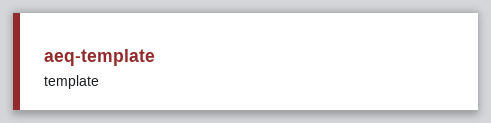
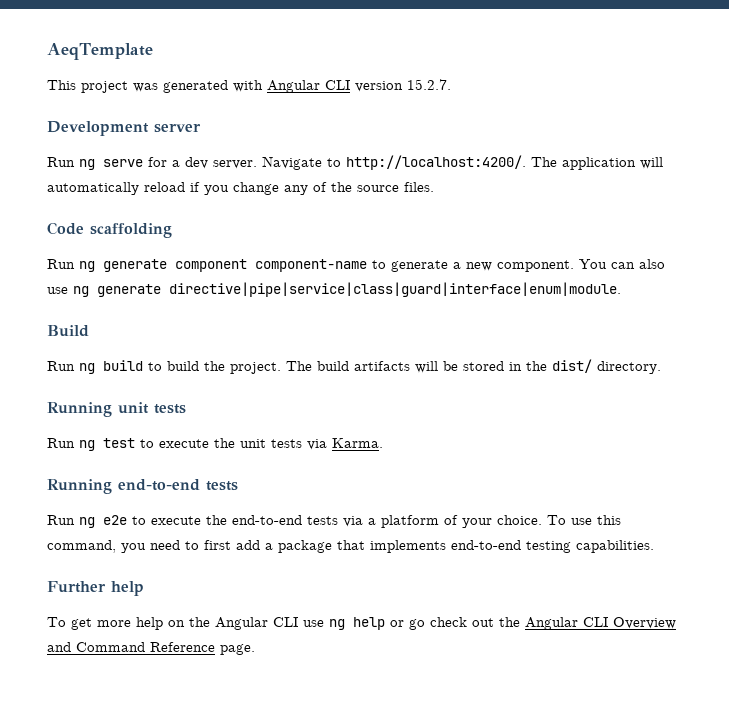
[44,49,155,66] [44,75,99,89] aeq-template // template -> [47,43,153,60] [47,79,451,93] [47,121,201,136] [47,155,663,170] [47,182,434,195] [47,222,172,238] [47,259,665,272] [47,282,621,297] [47,325,89,337] [47,359,661,374] [47,402,186,417] [47,438,383,451] [47,479,238,494] [47,515,621,528] [47,540,654,553] [47,581,144,596] [47,617,676,630] [47,642,255,655] AeqTemplate // This project was generated with Angular CLI version 15.2.7. // Development server // Run ng serve for a dev server. Navigate to http://localhost:4200/. The application will automatically reload if you change any of the source files. // Code scaffolding // Run ng generate component component-name to generate a new component. You can also use ng generate directive|pipe|service|class|guard|interface|enum|module. // Build // Run ng build to build the project. The build artifacts will be stored in the dist/ directory. // Running unit tests // Run ng test to execute the unit tests via Karma. // Running end-to-end tests // Run ng e2e to execute the end-to-end tests via a platform of your choice. To use this command, you need to first add a package that implements end-to-end testing capabilities. // Further help // To get more help on the Angular CLI use ng help or go check out the Angular CLI Overview and Command Reference page.

